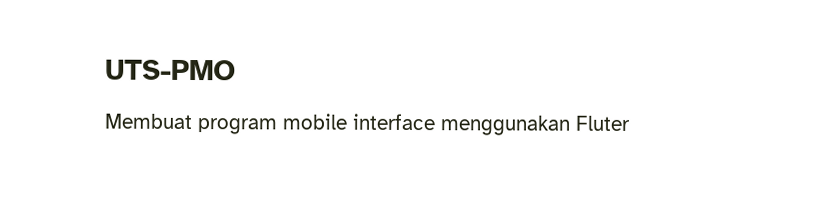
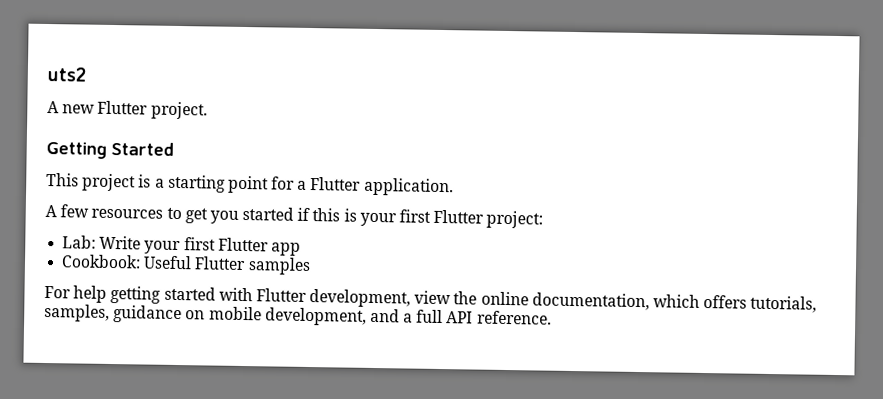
[105,59,236,81] [104,113,630,136] UTS-PMO // Membuat program mobile interface menggunakan Fluter -> [47,67,86,82] [47,100,208,120] [46,141,174,159] [46,172,454,197] [45,204,544,229] [62,235,301,256] [61,254,311,276] [44,285,818,313] [44,303,552,326] uts2 // A new Flutter project. // Getting Started // This project is a starting point for a Flutter application. // A few resources to get you started if this is your first Flutter project: // Lab: Write your first Flutter app // Cookbook: Useful Flutter samples // For help getting started with Flutter development, view the online documentation, which offers tutorials, samples, guidance on mobile development, and a full API reference.

